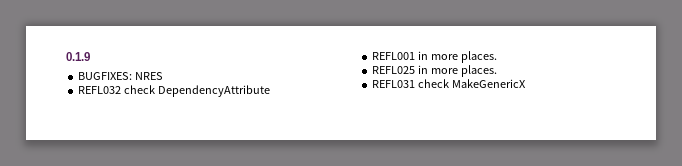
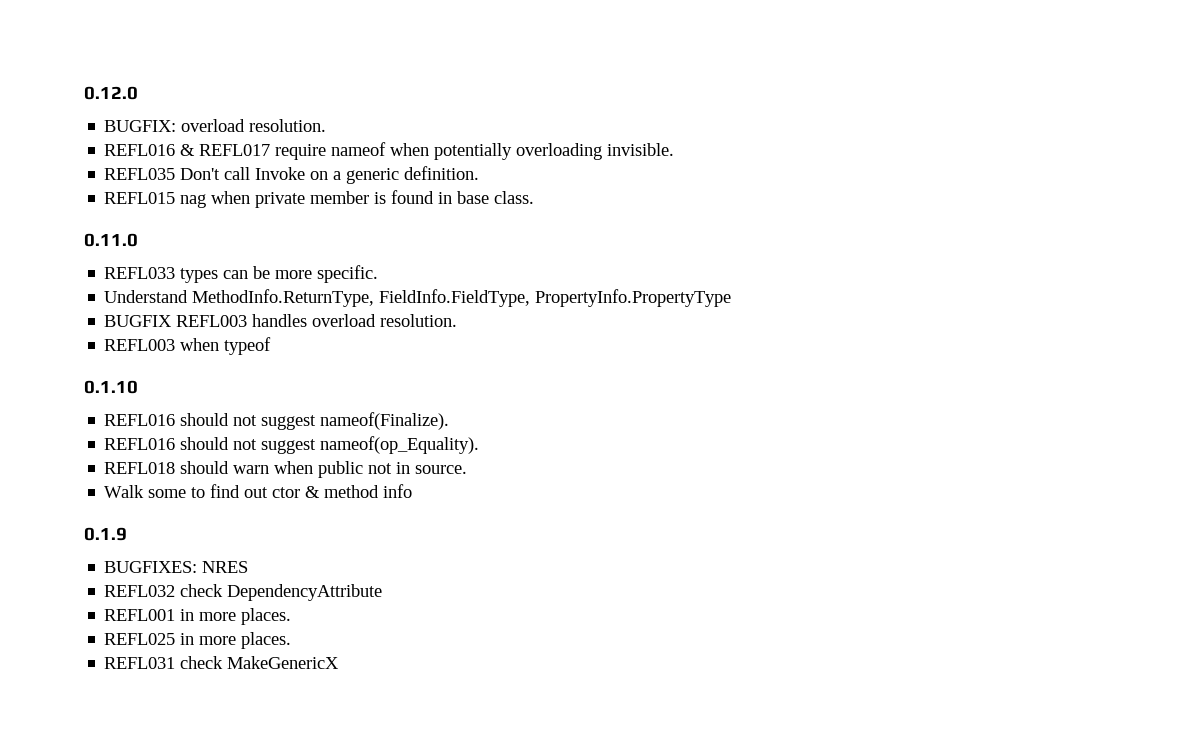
(66, 56) none -> [84,86,138,100] [104,119,327,132] [104,142,675,160] [104,166,480,184] [104,190,535,208] [84,233,138,247] [104,265,379,283] [104,289,732,307] [104,314,458,327] [104,337,272,355] [84,380,138,394] [104,412,450,430] [104,436,480,454] [104,461,468,478] [104,484,413,498] 0.12.0 // BUGFIX: overload resolution. // REFL016 & REFL017 require nameof when potentially overloading invisible. // REFL035 Don't call Invoke on a generic definition. // REFL015 nag when private member is found in base class. // 0.11.0 // REFL033 types can be more specific. // Understand MethodInfo.ReturnType, FieldInfo.FieldType, PropertyInfo.PropertyType // BUGFIX REFL003 handles overload resolution. // REFL003 when typeof // 0.1.10 // REFL016 should not suggest nameof(Finalize). // REFL016 should not suggest nameof(op_Equality). // REFL018 should warn when public not in source. // Walk some to find out ctor & method info //

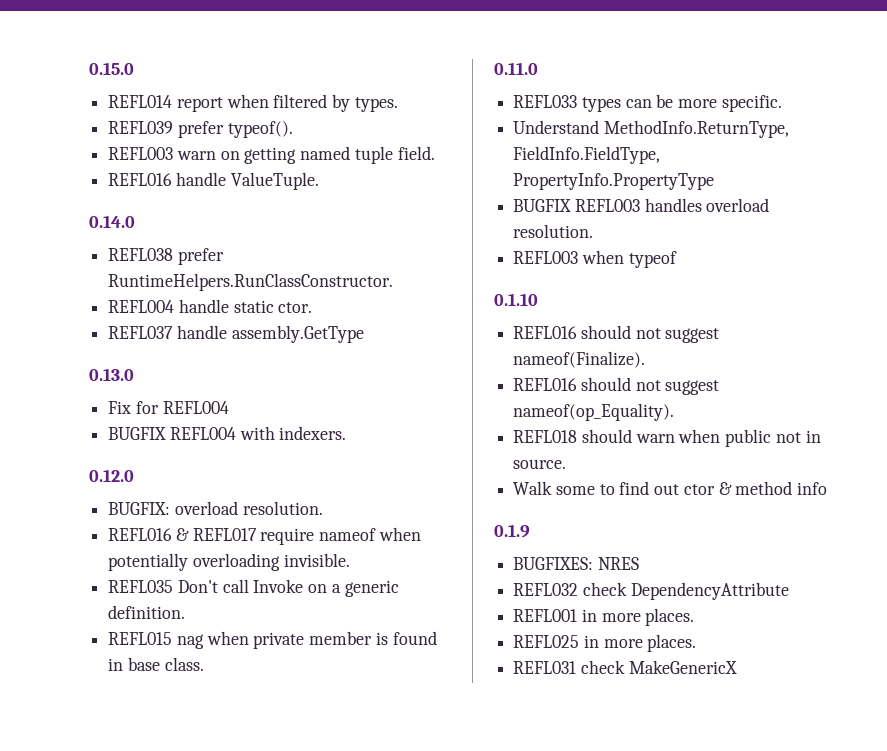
(84, 93) none -> [89,62,134,75] [108,94,398,112] [108,121,293,138] [108,146,435,164] [108,172,319,190] [89,215,135,228] [108,248,224,265] [108,273,394,291] [108,299,313,313] [108,325,364,343] [89,368,134,381] [108,401,229,414] [108,426,347,440] 0.15.0 // REFL014 report when filtered by types. // REFL039 prefer typeof(). // REFL003 warn on getting named tuple field. // REFL016 handle ValueTuple. // 0.14.0 // REFL038 prefer RuntimeHelpers.RunClassConstructor. // REFL004 handle static ctor. // REFL037 handle assembly.GetType // 0.13.0 // Fix for REFL004 // BUGFIX REFL004 with indexers. //

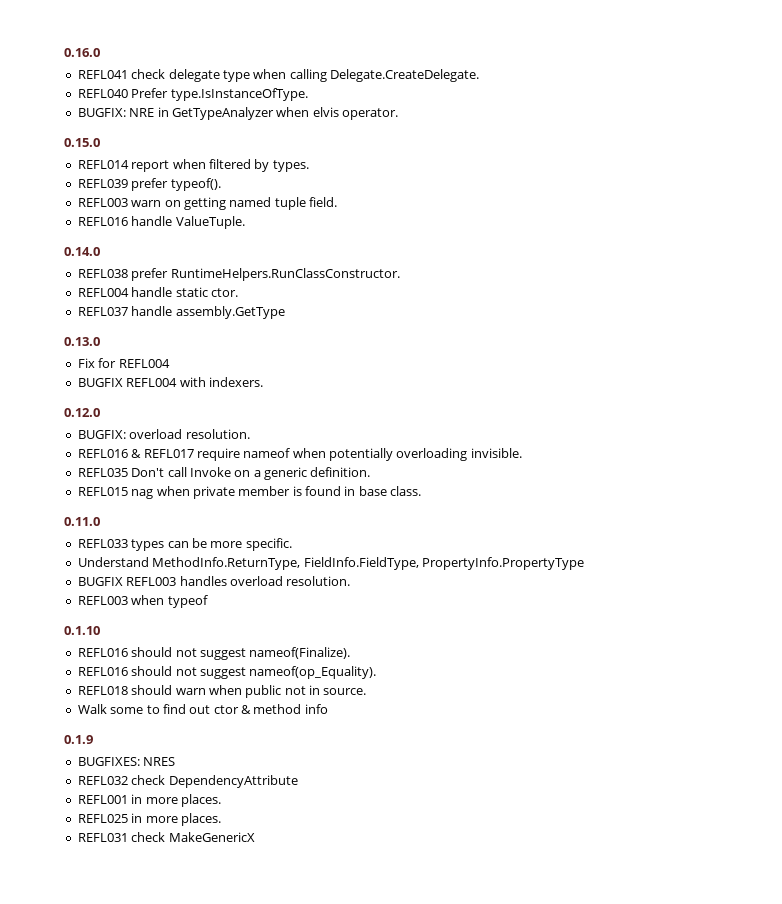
(89, 68) none -> [64,48,100,57] [77,69,479,82] [77,88,308,101] [77,107,398,120] 0.16.0 // REFL041 check delegate type when calling Delegate.CreateDelegate. // REFL040 Prefer type.IsInstanceOfType. // BUGFIX: NRE in GetTypeAnalyzer when elvis operator. //

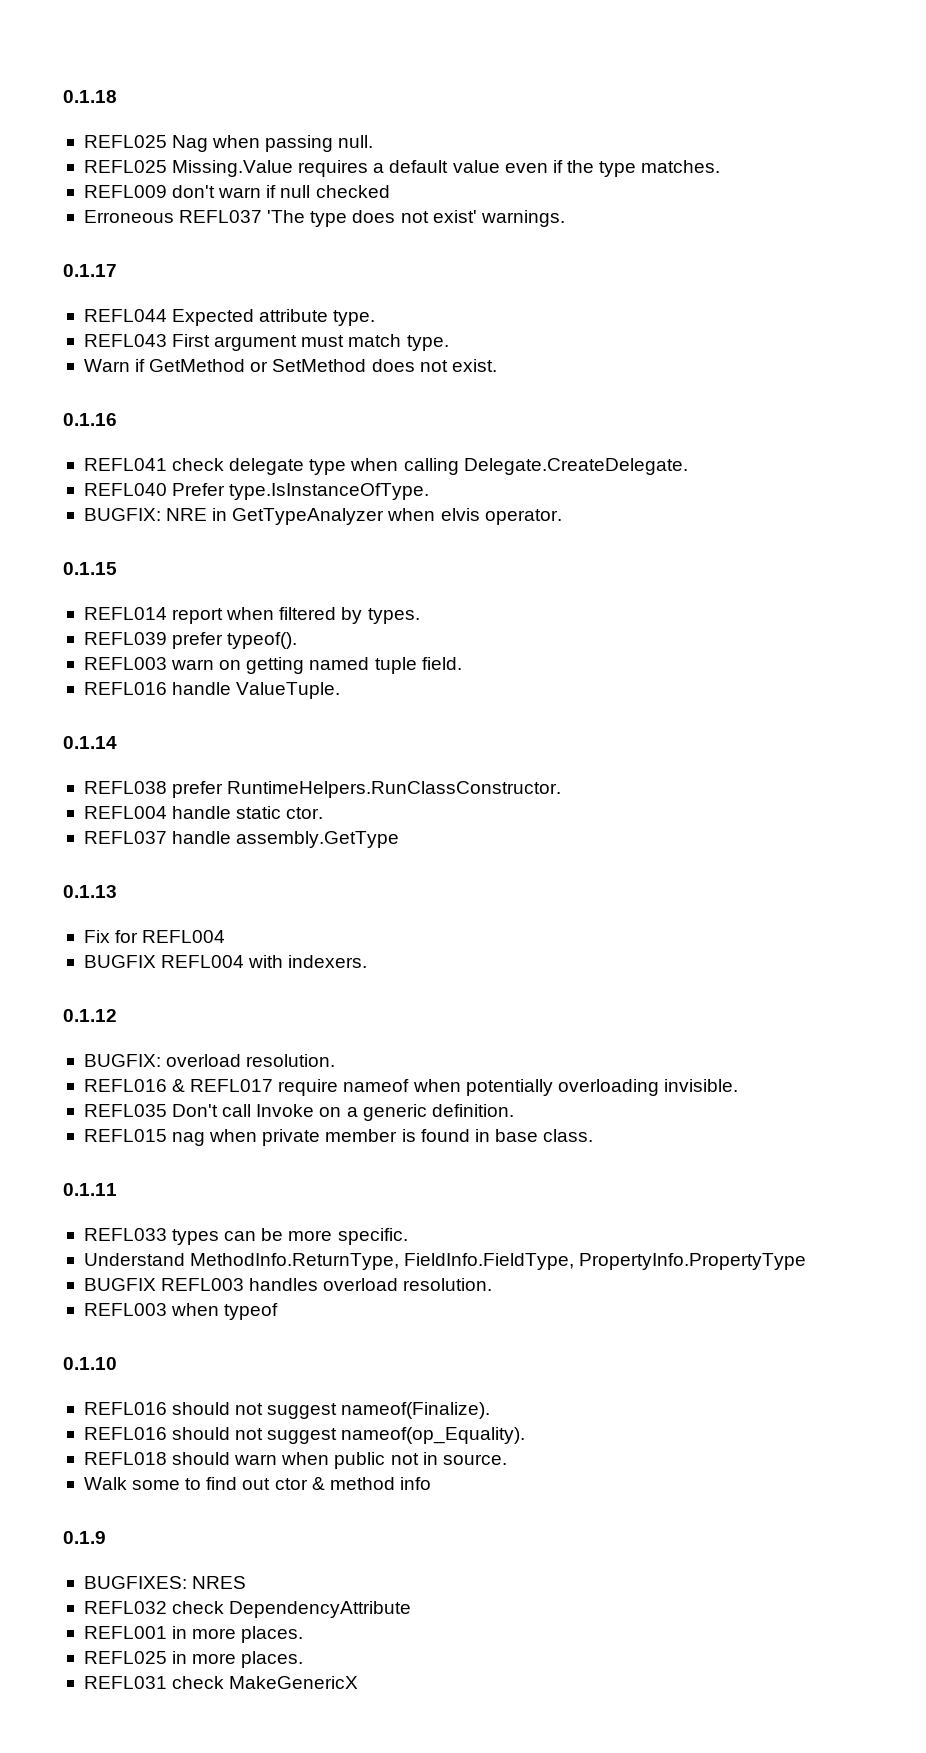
[64,48,100,57] 0.16.0 -> [63,90,117,103] [83,135,374,152] [83,160,721,177] [83,185,390,198] [83,210,565,227] [63,264,117,277] [83,309,376,326] [83,334,449,351] [83,359,497,372] [63,413,117,426] 0.1.18 // REFL025 Nag when passing null. // REFL025 Missing.Value requires a default value even if the type matches. // REFL009 don't warn if null checked // Erroneous REFL037 'The type does not exist' warnings. // 0.1.17 // REFL044 Expected attribute type. // REFL043 First argument must match type. // Warn if GetMethod or SetMethod does not exist. // 0.1.16
[64,138,100,147] 0.15.0 -> [63,562,117,575] 0.1.15
[64,247,100,256] 0.14.0 -> [63,736,117,749] 0.1.14
[64,337,100,346] 0.13.0 -> [63,885,117,898] 0.1.13
[64,408,100,417] 0.12.0 -> [63,1009,117,1022] 0.1.12
[64,517,100,526] 0.11.0 -> [63,1183,117,1196] 0.1.11

